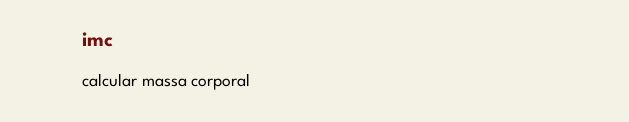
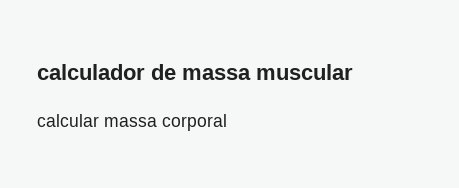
[82,32,113,47] imc -> [37,64,353,80] calculador de massa muscular

